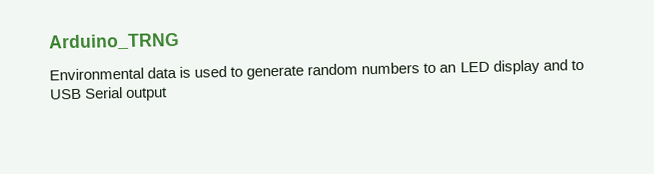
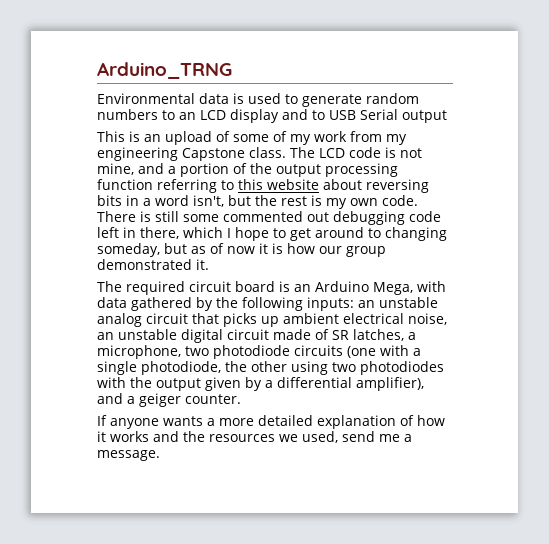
[459,61,490,73] LED -> [200,110,226,120] LCD
(169, 94) none -> [97,131,407,145] [97,147,422,161] [97,163,398,177] [97,179,429,193] [97,195,418,209] [97,211,441,225] [97,227,447,241] [97,243,386,257] [97,259,209,270] [97,281,446,295] [97,297,438,311] [97,313,447,327] [97,329,416,343] [97,345,421,359] [97,361,444,375] [97,377,424,391] [97,393,241,407] [97,415,445,429] [97,431,412,443] [97,450,160,461] // This is an upload of some of my work from my engineering Capstone class. The LCD code is not mine, and a portion of the output processing function referring to this website about reversing bits in a word isn't, but the rest is my own code. There is still some commented out debugging code left in there, which I hope to get around to changing someday, but as of now it is how our group demonstrated it. // The required circuit board is an Arduino Mega, with data gathered by the following inputs: an unstable analog circuit that picks up ambient electrical noise, an unstable digital circuit made of SR latches, a microphone, two photodiode circuits (one with a single photodiode, the other using two photodiodes with the output given by a differential amplifier), and a geiger counter. // If anyone wants a more detailed explanation of how it works and the resources we used, send me a message.

